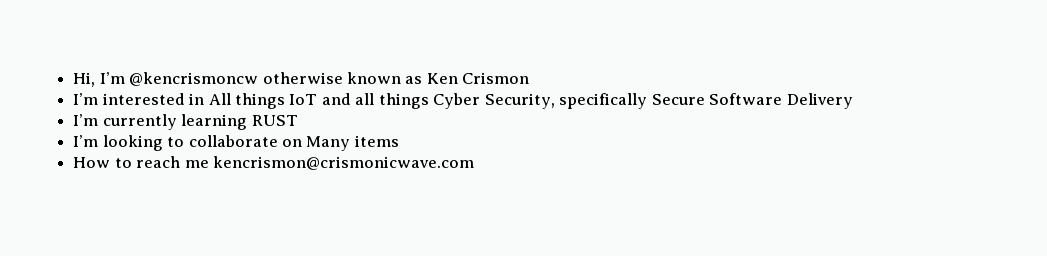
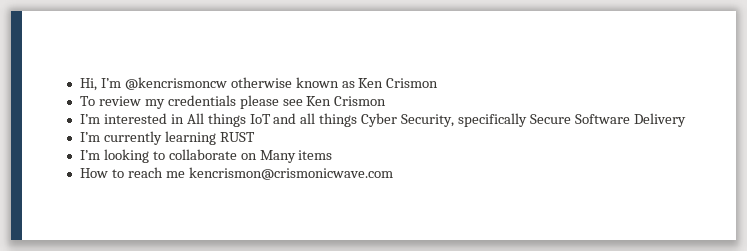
(530, 78) none -> [79,95,387,109] // To review my credentials please see Ken Crismon

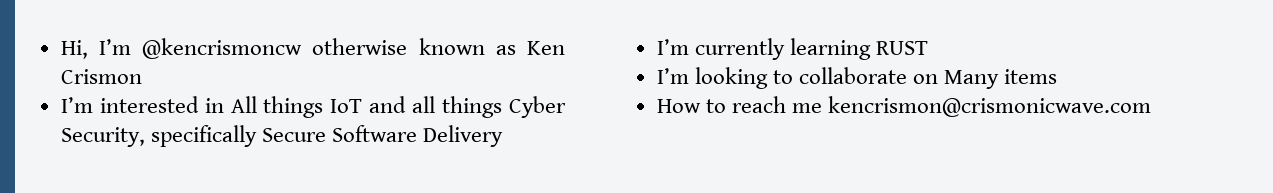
[79,95,387,109] // To review my credentials please see Ken Crismon -> (142, 76) none

